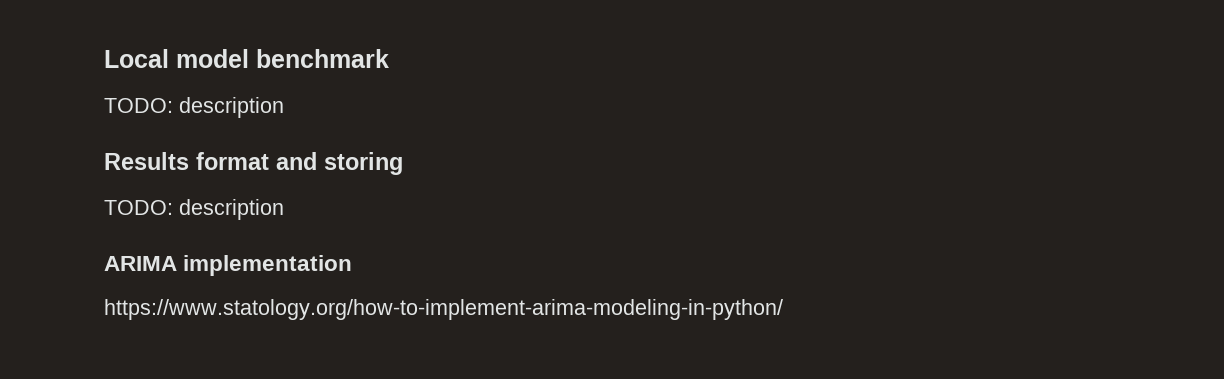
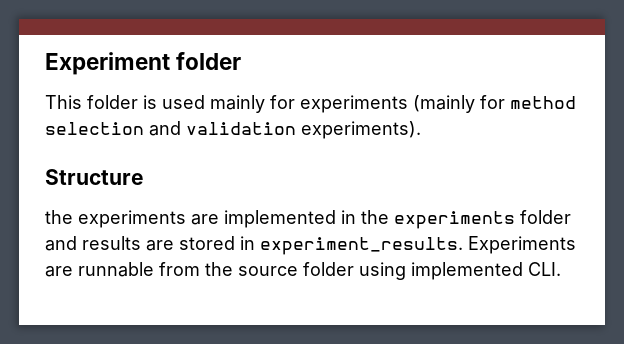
[104,49,389,68] [104,97,284,118] [104,152,403,175] [104,199,284,220] [104,255,353,276] [104,299,783,320] Local model benchmark // TODO: description // Results format and storing // TODO: description // ARIMA implementation // https://www.statology.org/how-to-implement-arima-modeling-in-python/ -> [45,52,242,75] [45,95,576,113] [45,121,421,139] [45,169,144,185] [45,210,571,229] [45,236,576,255] [45,262,561,280] Experiment folder // This folder is used mainly for experiments (mainly for method selection and validation experiments). // Structure // the experiments are implemented in the experiments folder and results are stored in experiment_results. Experiments are runnable from the source folder using implemented CLI.

